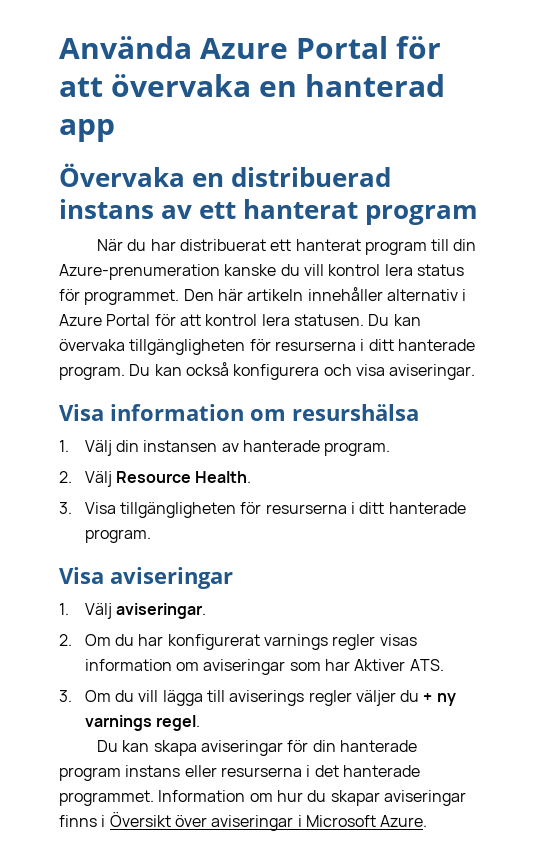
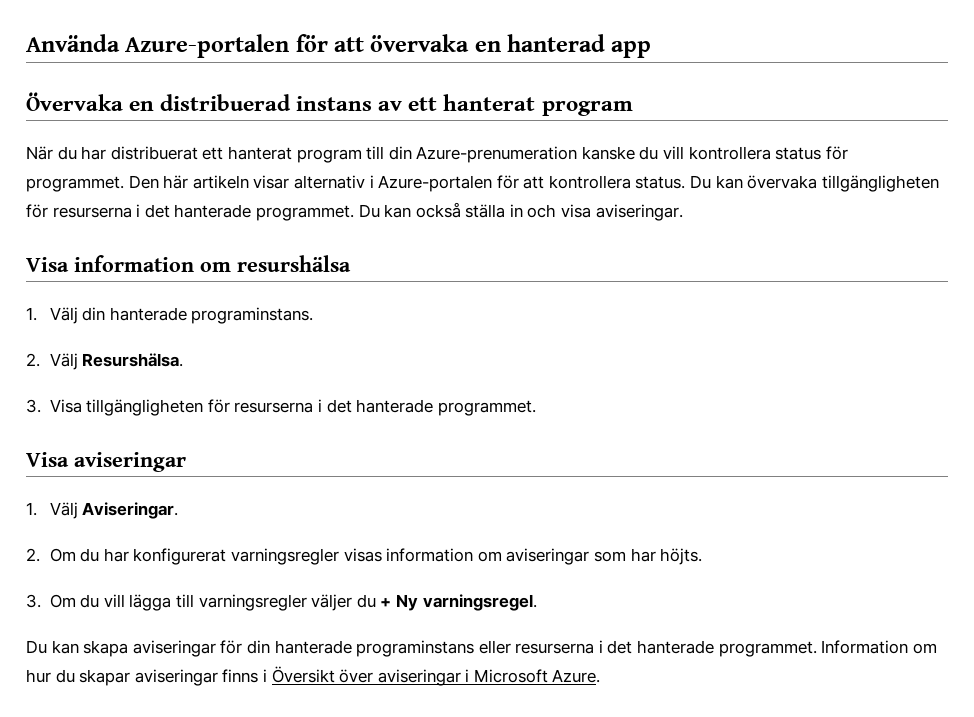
[200,36,389,59] Azure Portal -> [125,34,290,58] Azure-portalen
[328,264,413,276] kontrol lera -> [688,146,771,160] kontrollera
[307,287,383,301] innehåller -> [253,175,290,189] visar
[59,314,364,326] Azure Portal för att kontrol lera statusen. -> [378,175,686,192] Azure-portalen för att kontrollera status.
[368,339,475,351] [59,366,125,380] ditt hanterade program. -> [144,204,354,221] det hanterade programmet.
[233,364,320,380] konfigurera -> [465,204,523,218] ställa in
[143,440,391,456] instansen av hanterade program. -> [109,307,314,324] hanterade programinstans.
[115,471,252,483] Resource Health. -> [82,353,184,367] Resurshälsa.
[359,502,466,514] [84,529,151,543] ditt hanterade program. -> [326,399,536,416] det hanterade programmet.
[115,603,206,619] aviseringar. -> [82,502,179,519] Aviseringar.
[263,634,376,650] varnings regler -> [230,548,339,565] varningsregler
[354,659,444,671] Aktiver ATS. -> [660,548,703,565] höjts.
[229,690,352,706] aviserings regler -> [198,594,307,611] varningsregler
[436,693,456,706] [84,715,200,731] ny varnings regel. -> [395,594,537,611] Ny varningsregel.
[59,765,181,781] program instans -> [356,640,475,657] programinstans

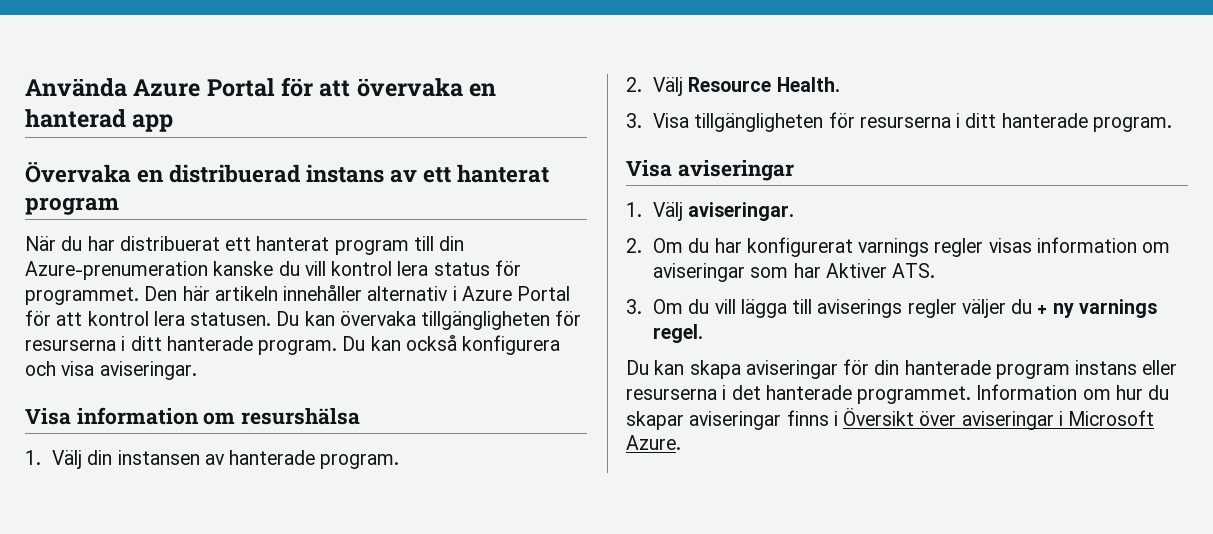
[125,34,290,58] Azure-portalen -> [133,78,275,97] Azure Portal
[688,146,771,160] kontrollera -> [331,261,429,276] kontrol lera
[253,175,290,189] visar -> [283,285,363,301] innehåller
[378,175,686,192] Azure-portalen för att kontrollera status. -> [461,286,571,301] [25,310,272,326] Azure Portal för att kontrol lera statusen.
[144,204,354,221] det hanterade programmet. -> [130,336,338,355] ditt hanterade program.
[465,204,523,218] ställa in -> [462,335,561,355] konfigurera
[109,307,314,324] hanterade programinstans. -> [117,450,400,469] instansen av hanterade program.
[82,353,184,367] Resurshälsa. -> [688,77,840,92] Resource Health.
[326,399,536,416] det hanterade programmet. -> [965,113,1172,132] ditt hanterade program.
[82,502,179,519] Aviseringar. -> [688,202,795,221] aviseringar.
[230,548,339,565] varningsregler -> [858,238,984,257] varnings regler
[660,548,703,565] höjts. -> [825,263,936,278] Aktiver ATS.
[198,594,307,611] varningsregler -> [817,299,957,318] aviserings regler
[395,594,537,611] Ny varningsregel. -> [1052,299,1157,318] [653,324,704,343] ny varnings regel.
[356,640,475,657] programinstans -> [995,360,1138,379] program instans

